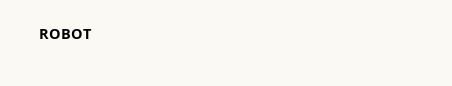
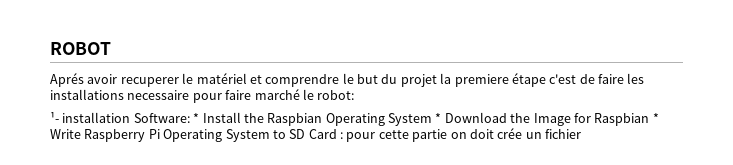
(92, 34) none -> [50,73,645,87] [50,89,355,103] [50,112,659,126] [50,128,581,142] // Aprés avoir recuperer le matériel et comprendre le but du projet la premiere étape c'est de faire les installations necessaire pour faire marché le robot: // ¹- installation Software: * Install the Raspbian Operating System * Download the Image for Raspbian * Write Raspberry Pi Operating System to SD Card : pour cette partie on doit crée un fichier

